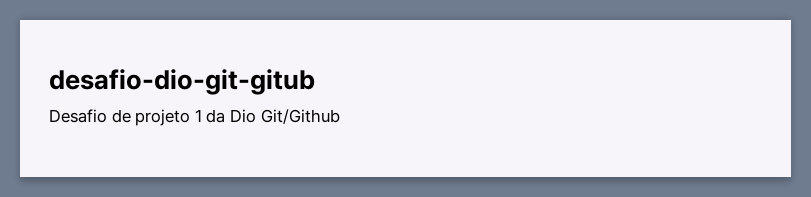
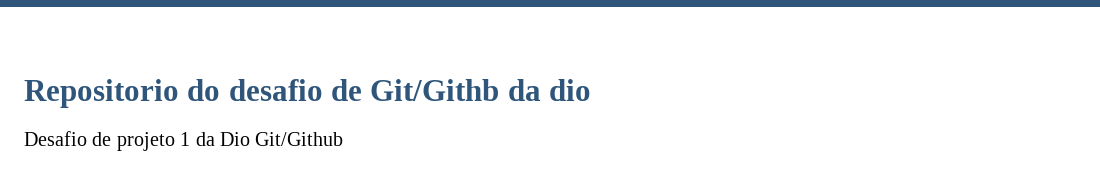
[49,69,315,95] desafio-dio-git-gitub -> [24,79,592,108] Repositorio do desafio de Git/Githb da dio

